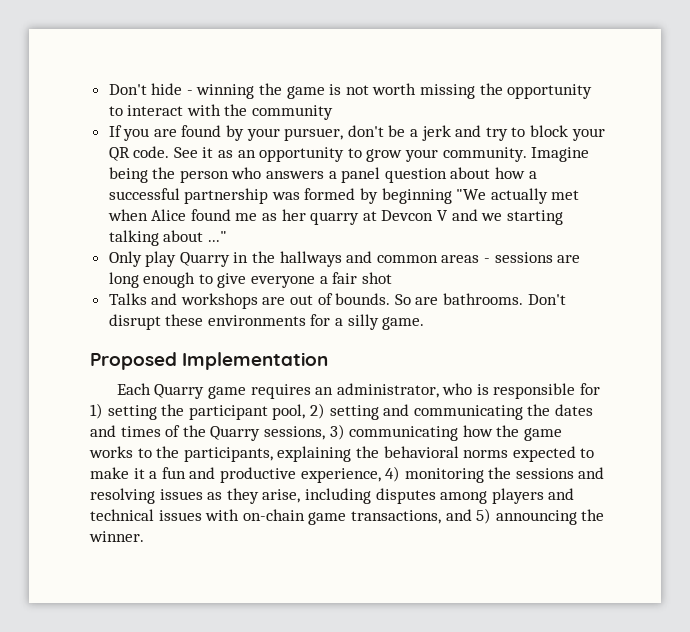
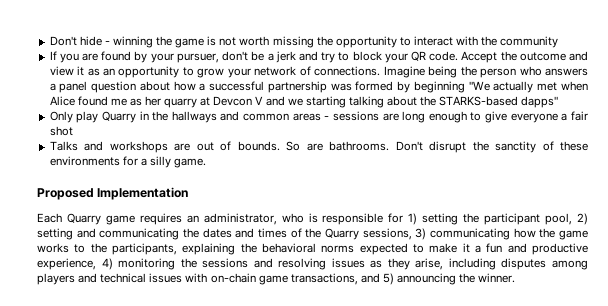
[173,147,198,158] See -> [461,51,588,63] [49,66,74,76] Accept the outcome and view
[442,147,527,162] community. -> [254,66,381,76] network of connections.
[207,231,227,242] ..." -> [420,96,559,108] the STARKS-based dapps"
(161, 322) none -> [472,141,554,153] the sanctity of

